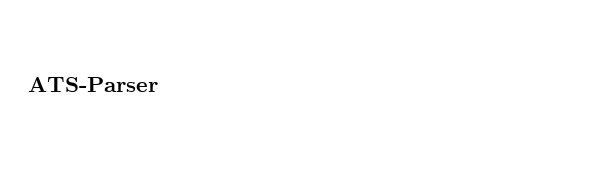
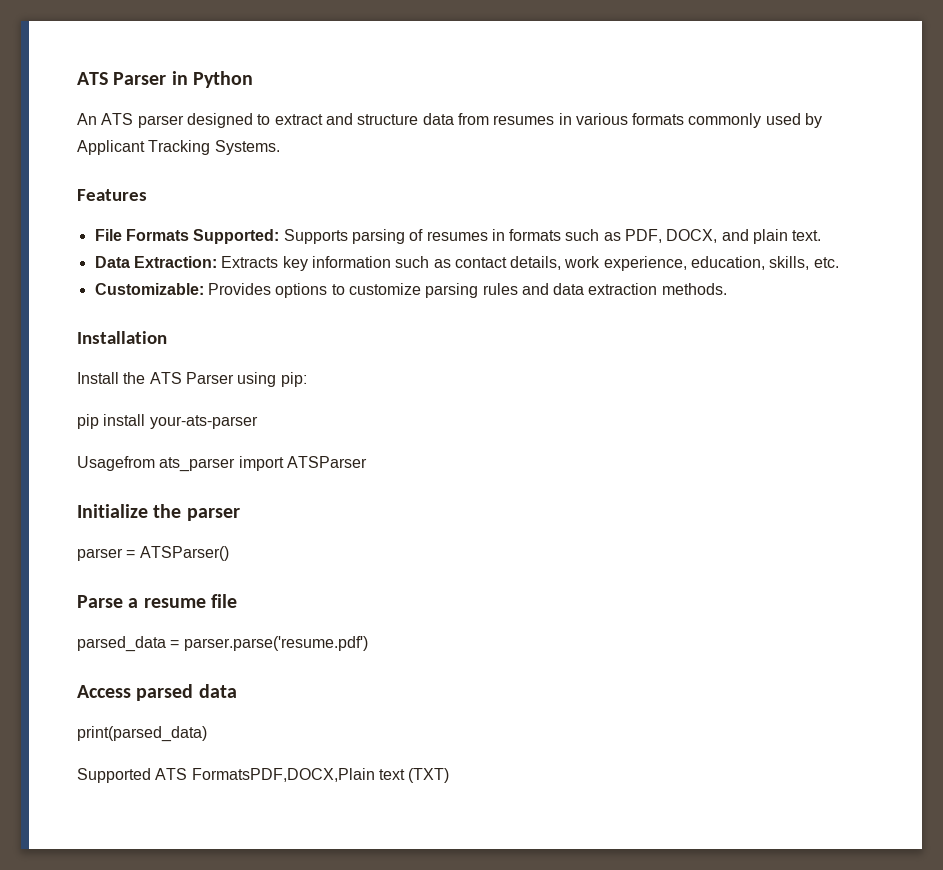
[28,77,158,92] ATS-Parser -> [77,71,253,88] [77,113,823,128] [77,140,280,155] [77,189,147,201] [94,229,822,244] [94,256,839,271] [94,283,727,298] [77,331,167,344] [77,372,307,387] [77,414,258,429] [77,456,367,472] [77,504,240,521] [77,546,229,561] [77,594,237,608] [77,636,368,652] [77,684,237,701] [77,726,207,742] [77,768,450,783] ATS Parser in Python // An ATS parser designed to extract and structure data from resumes in various formats commonly used by Applicant Tracking Systems. // Features // File Formats Supported: Supports parsing of resumes in formats such as PDF, DOCX, and plain text. // Data Extraction: Extracts key information such as contact details, work experience, education, skills, etc. // Customizable: Provides options to customize parsing rules and data extraction methods. // Installation // Install the ATS Parser using pip: // pip install your-ats-parser // Usagefrom ats_parser import ATSParser // Initialize the parser // parser = ATSParser() // Parse a resume file // parsed_data = parser.parse('resume.pdf') // Access parsed data // print(parsed_data) // Supported ATS FormatsPDF,DOCX,Plain text (TXT)

